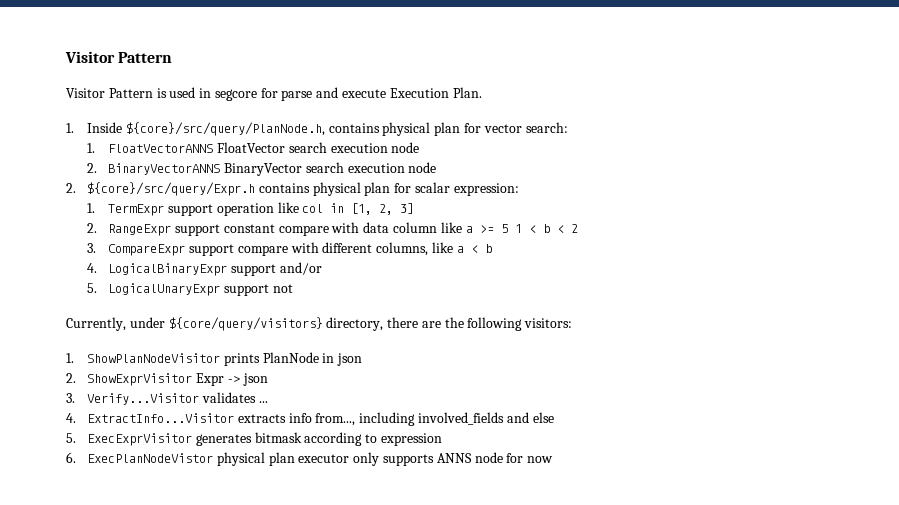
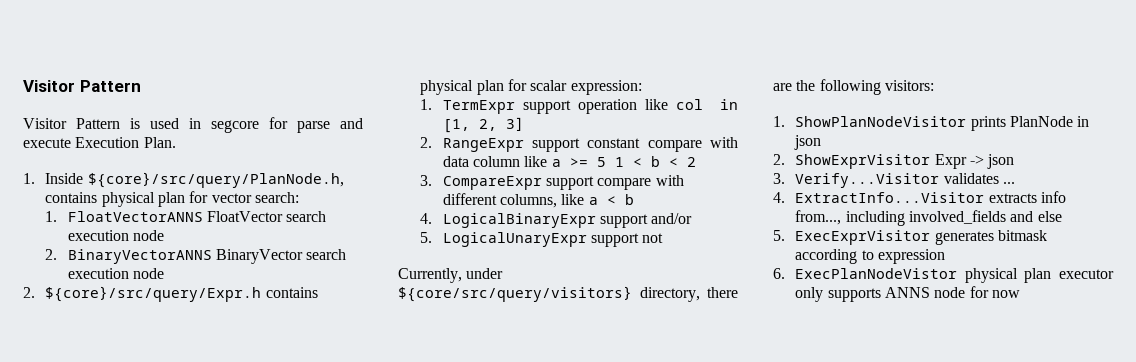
[168,317,323,331] ${core/query/visitors} -> [398,286,632,302] ${core/src/query/visitors}

